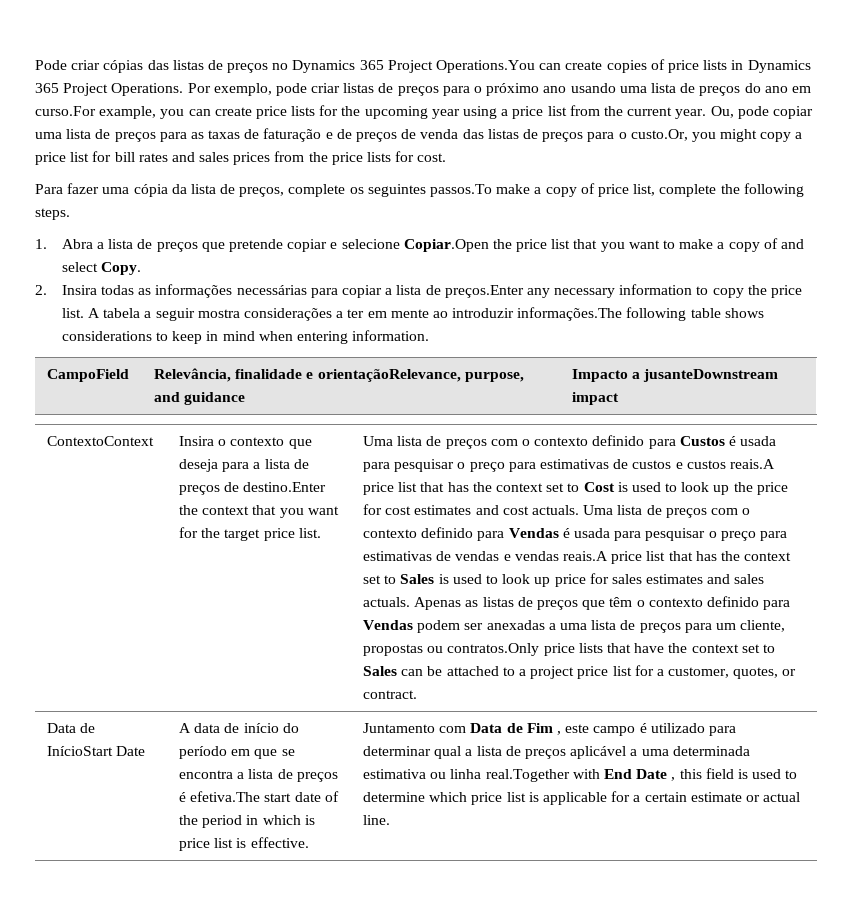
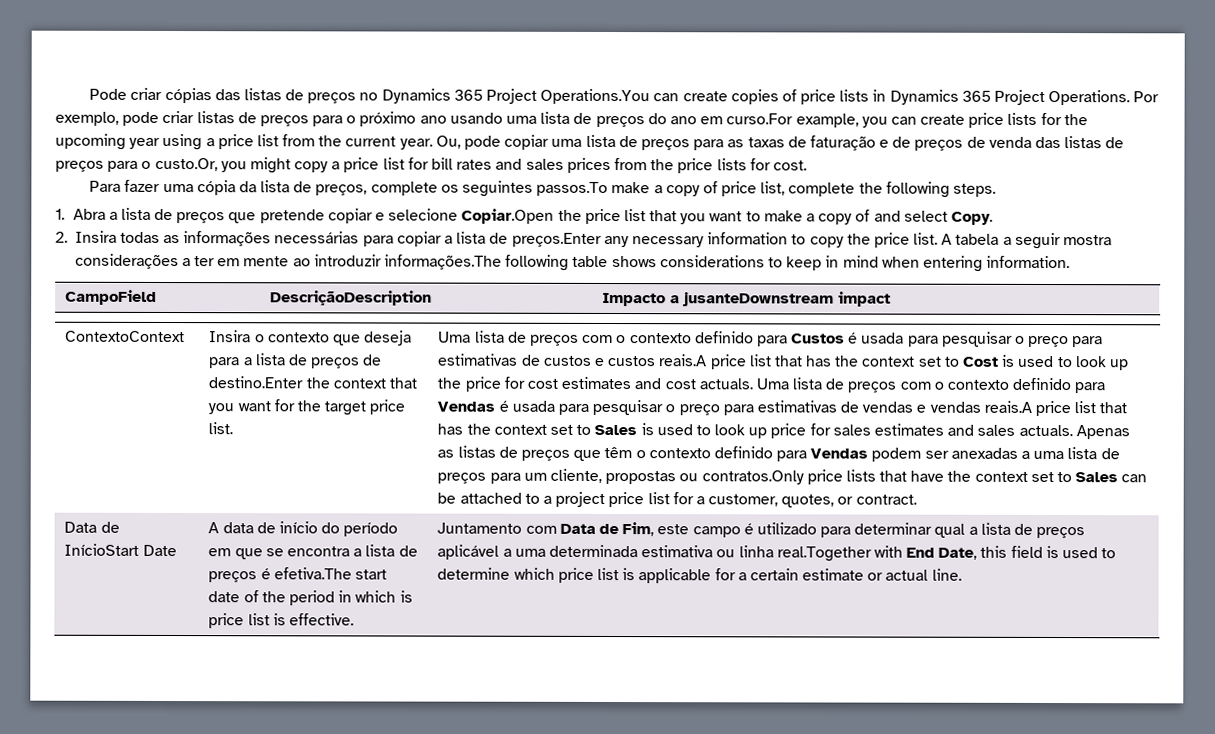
[154,368,524,382] [154,392,246,405] Relevância, finalidade e orientaçãoRelevance, purpose, and guidance -> [270,290,433,306] DescriçãoDescription
[526,723,561,735] Fim , -> [622,522,655,537] Fim,
[636,769,676,781] Date , -> [938,547,978,560] Date,

